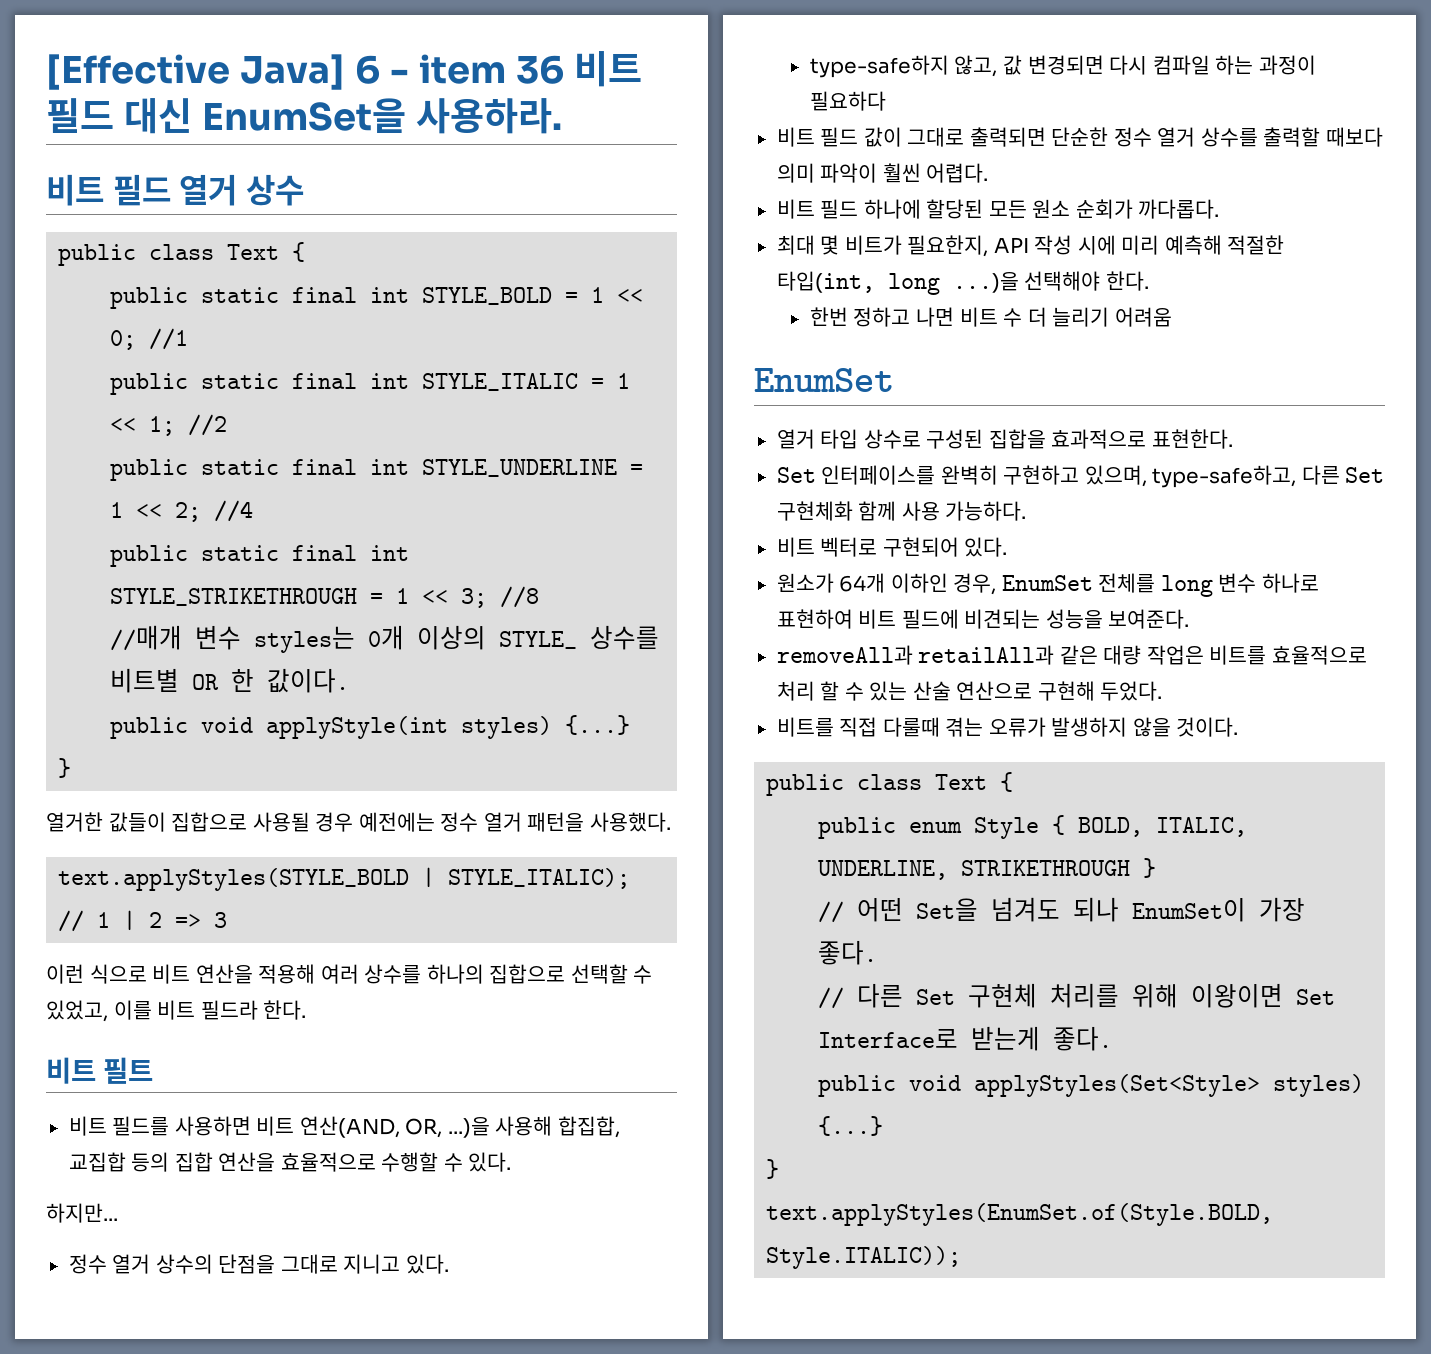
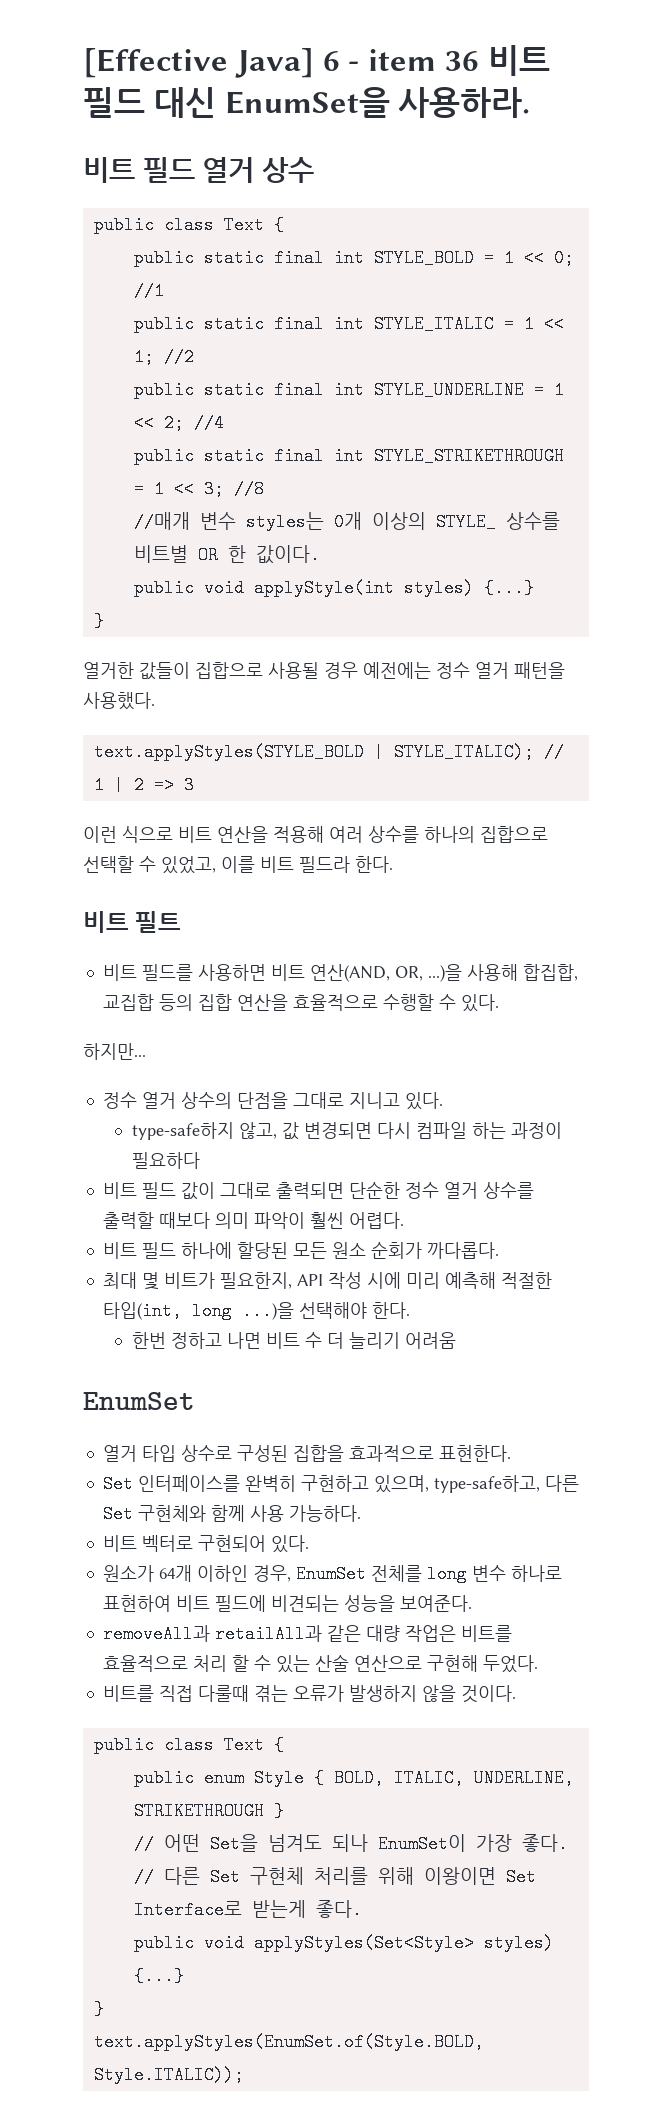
[776,501,853,521] 구현체화 -> [137,1505,206,1522] 구현체와

